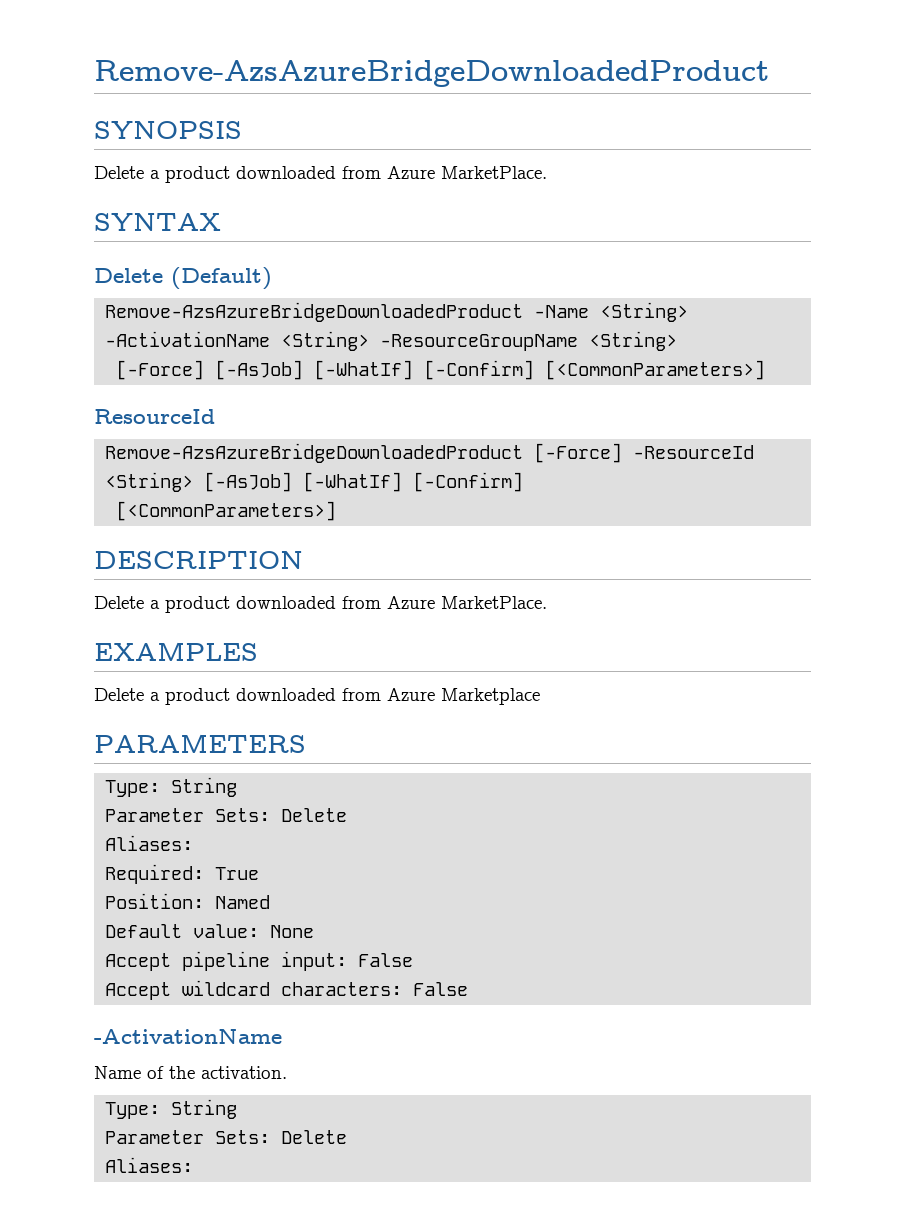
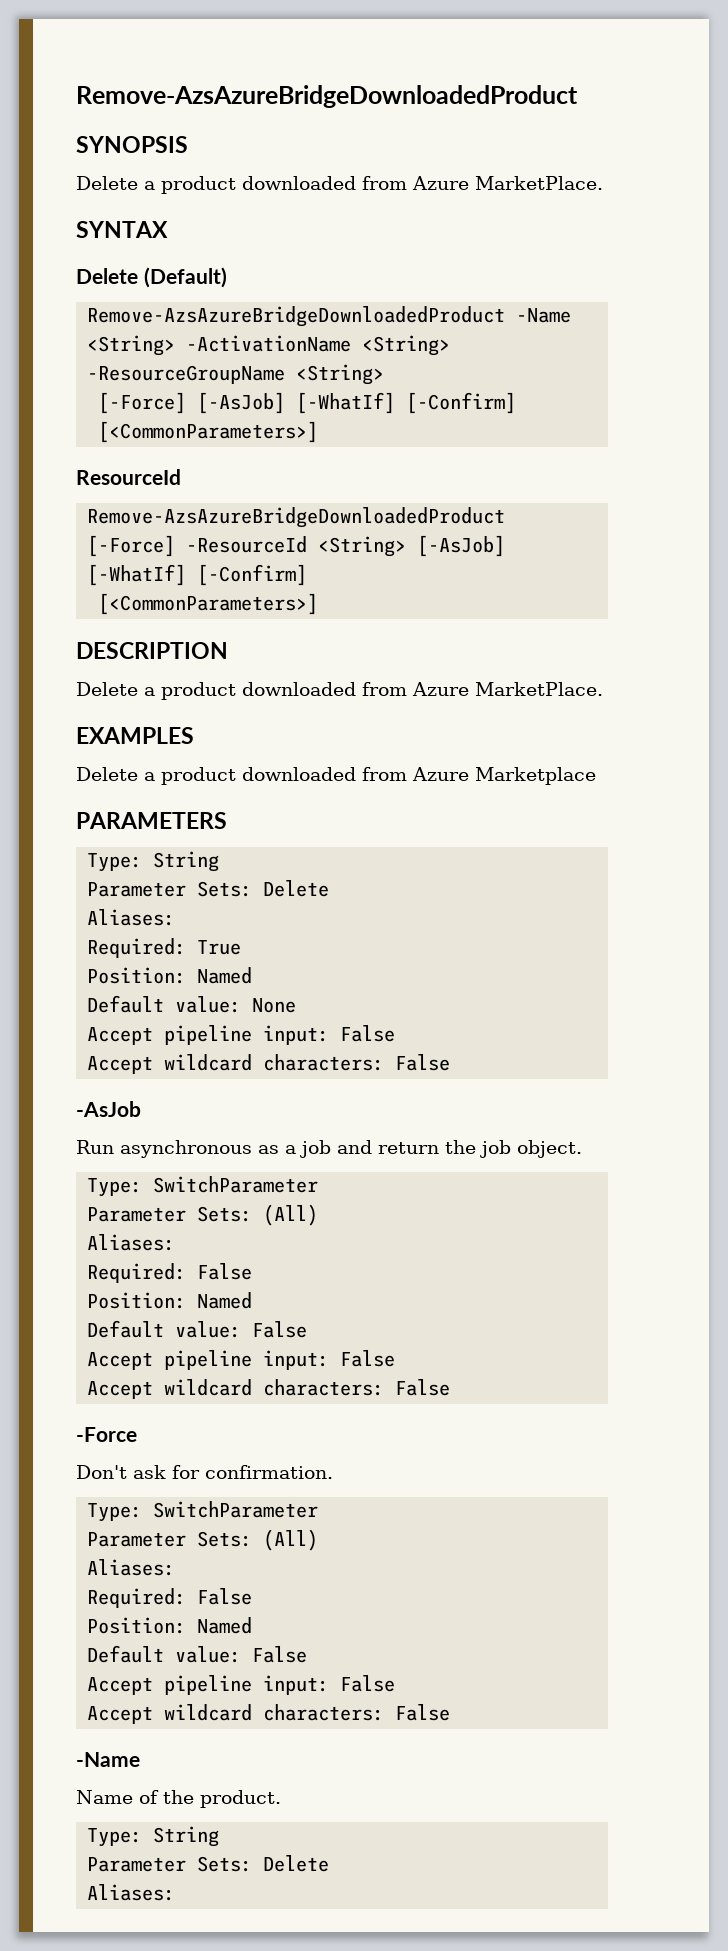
[94,1029,282,1044] -ActivationName -> [76,1101,141,1117] [76,1140,582,1158] [87,1176,319,1197] [87,1204,319,1226] [87,1234,176,1251] [87,1263,253,1283] [87,1292,253,1309] [87,1320,308,1338] [87,1350,396,1370] [87,1379,451,1399] [76,1427,137,1442] [76,1465,333,1479] [87,1501,319,1522] [87,1529,319,1551] [87,1559,176,1576] [87,1588,253,1608] [87,1617,253,1634] [87,1645,308,1663] [87,1675,396,1695] [87,1704,451,1724] [76,1752,140,1767] -AsJob // Run asynchronous as a job and return the job object. // Type: SwitchParameter // Parameter Sets: (All) // Aliases: // Required: False // Position: Named // Default value: False // Accept pipeline input: False // Accept wildcard characters: False // -Force // Don't ask for confirmation. // Type: SwitchParameter // Parameter Sets: (All) // Aliases: // Required: False // Position: Named // Default value: False // Accept pipeline input: False // Accept wildcard characters: False // -Name
[201,1066,287,1079] activation. -> [200,1790,281,1808] product.

